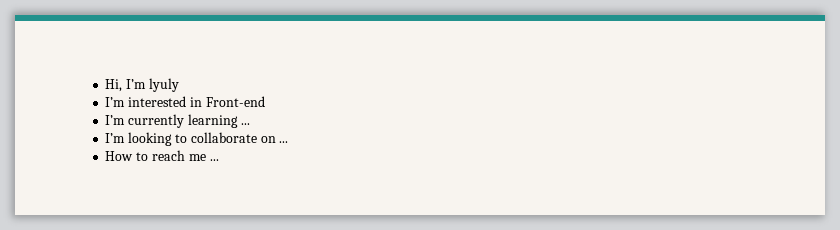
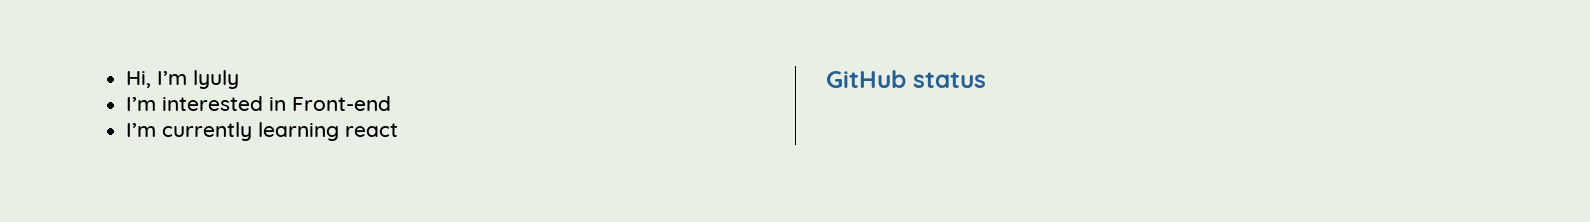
[240,123,250,125] [105,132,289,146] [105,150,219,161] ... // I’m looking to collaborate on ... // How to reach me ... -> [345,123,399,137] [826,70,986,88] react // GitHub status

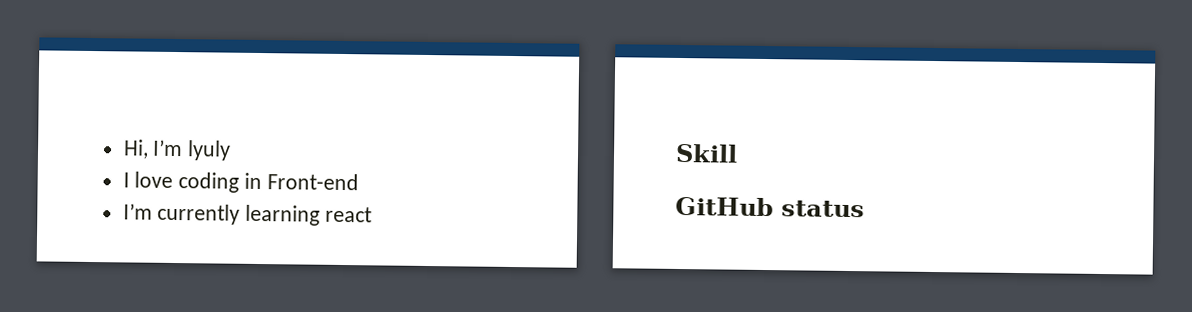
[126,96,264,111] I’m interested -> [122,171,240,193] I love coding
(399, 130) none -> [675,143,738,163] // Skill

